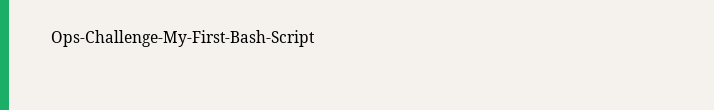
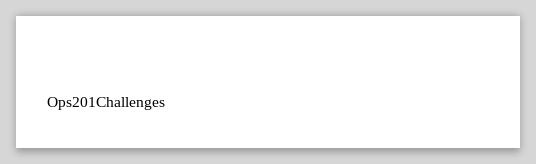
[51,30,315,47] Ops-Challenge-My-First-Bash-Script -> [47,97,165,110] Ops201Challenges

